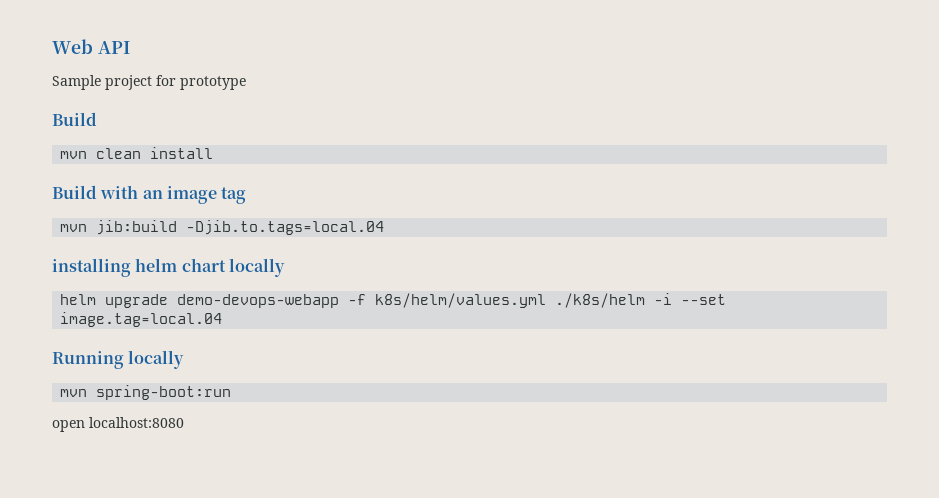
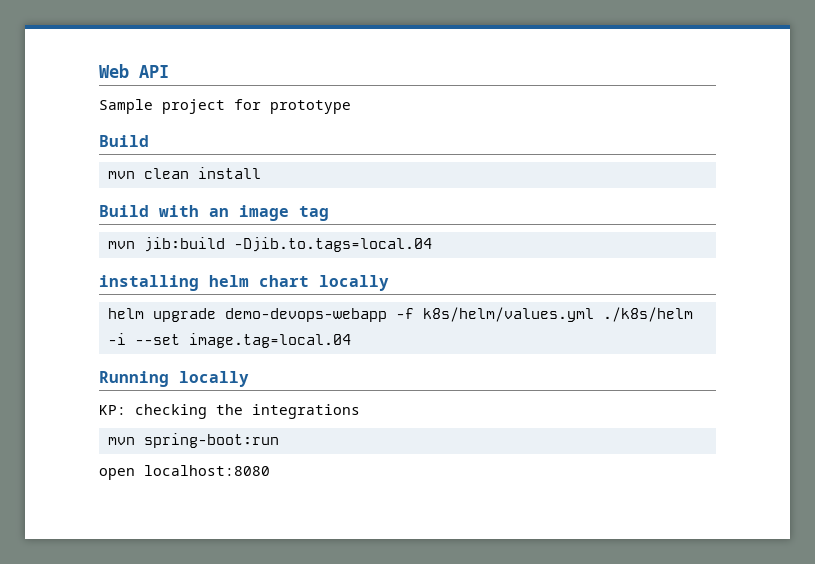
(185, 359) none -> [99,404,360,419] // KP: checking the integrations

